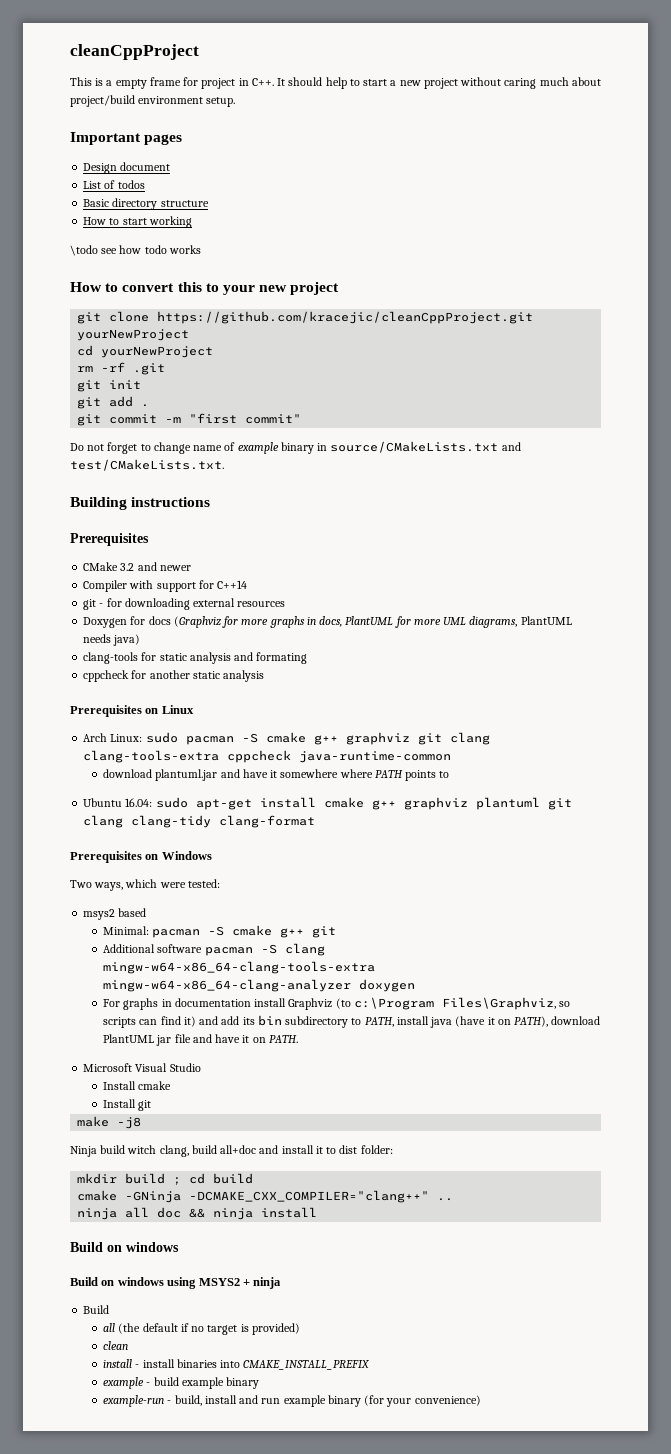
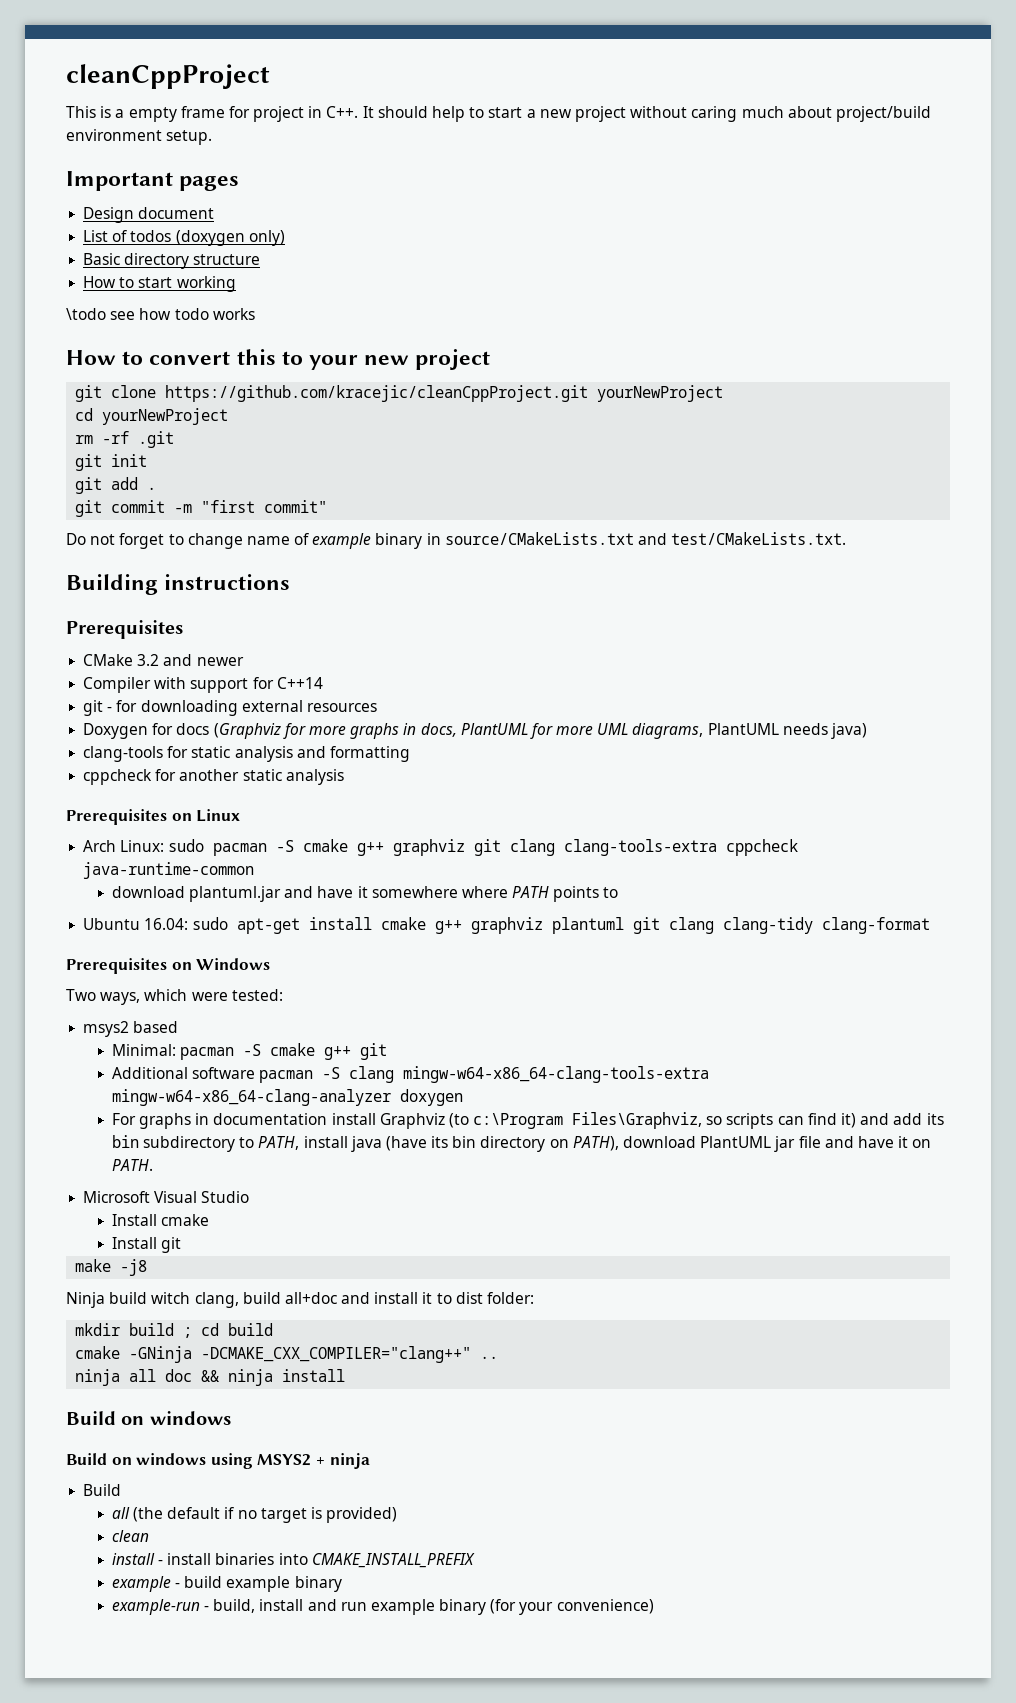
(145, 184) none -> [175,230,285,246] (doxygen only)
[256,652,308,664] formating -> [329,746,410,762] formatting
[487,1017,495,1025] it -> [431,1136,546,1152] its bin directory

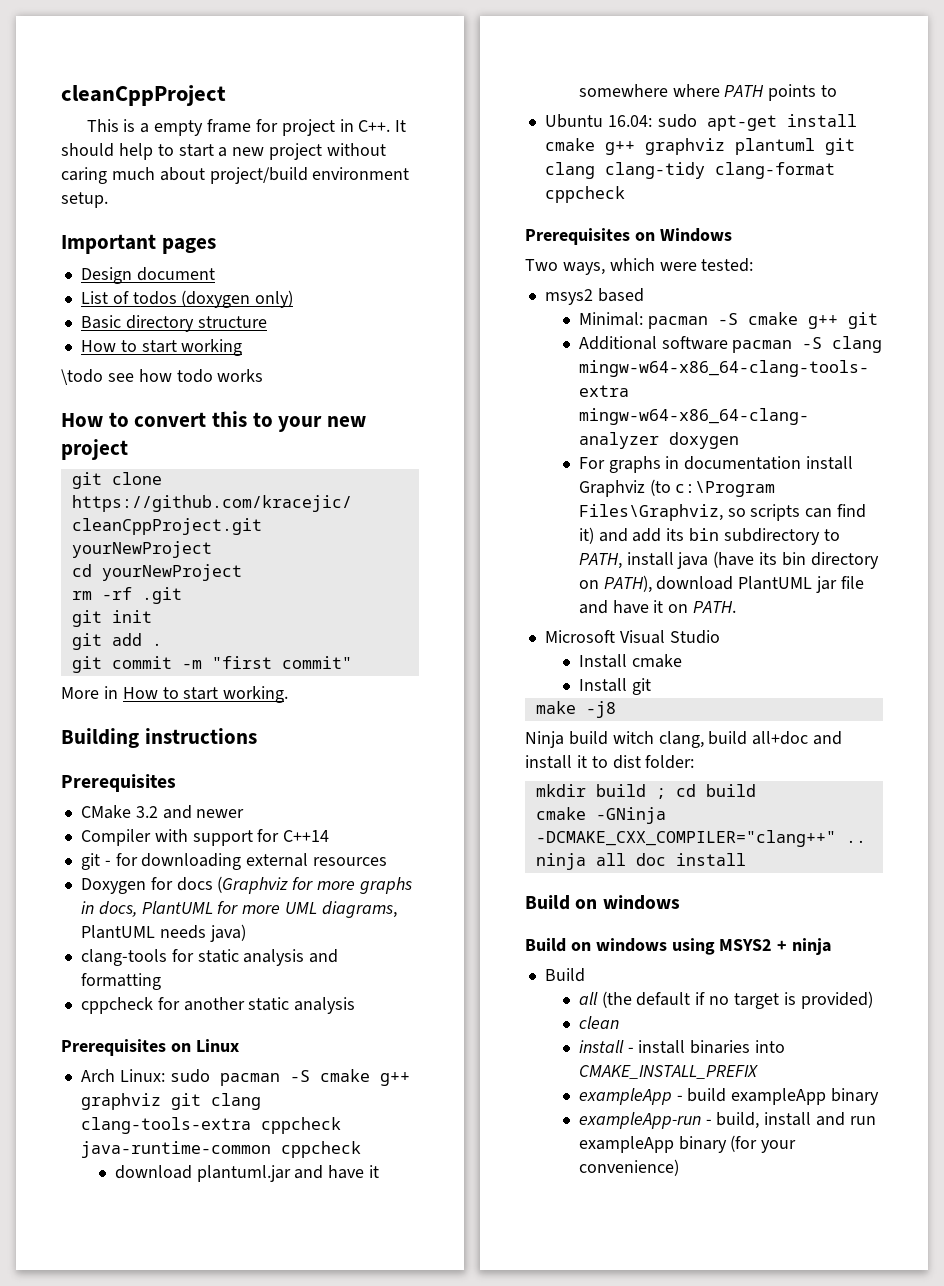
[66,532,847,549] Do not forget to change name of example binary in source/CMakeLists.txt and test/CMakeLists.txt. -> [61,686,289,703] More in How to start working.
(255, 870) none -> [280,1141,361,1158] cppcheck
(931, 925) none -> [544,186,625,203] cppcheck
[201,1369,274,1386] && ninja -> (666, 859) none
[111,1576,171,1592] example -> [578,1088,672,1105] exampleApp
[226,1576,291,1592] example -> [731,1088,827,1105] exampleApp
[111,1599,200,1615] example-run -> [578,1112,701,1129] exampleApp-run
[370,1599,435,1615] example -> [578,1136,674,1153] exampleApp

